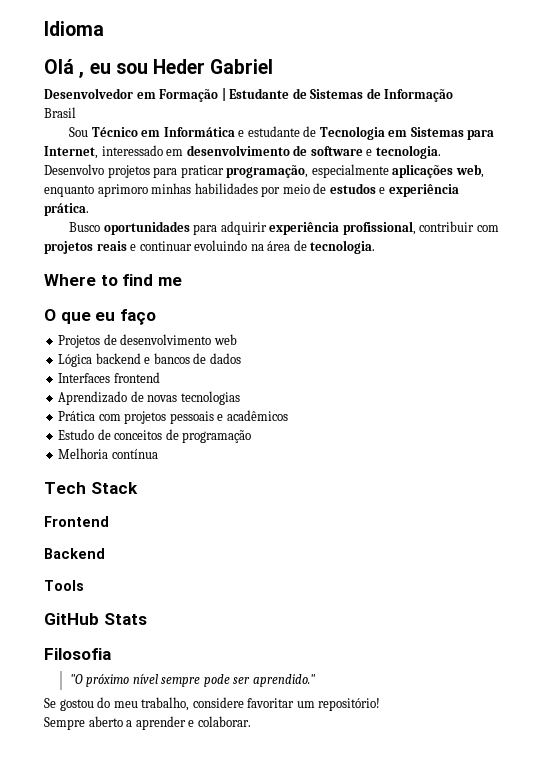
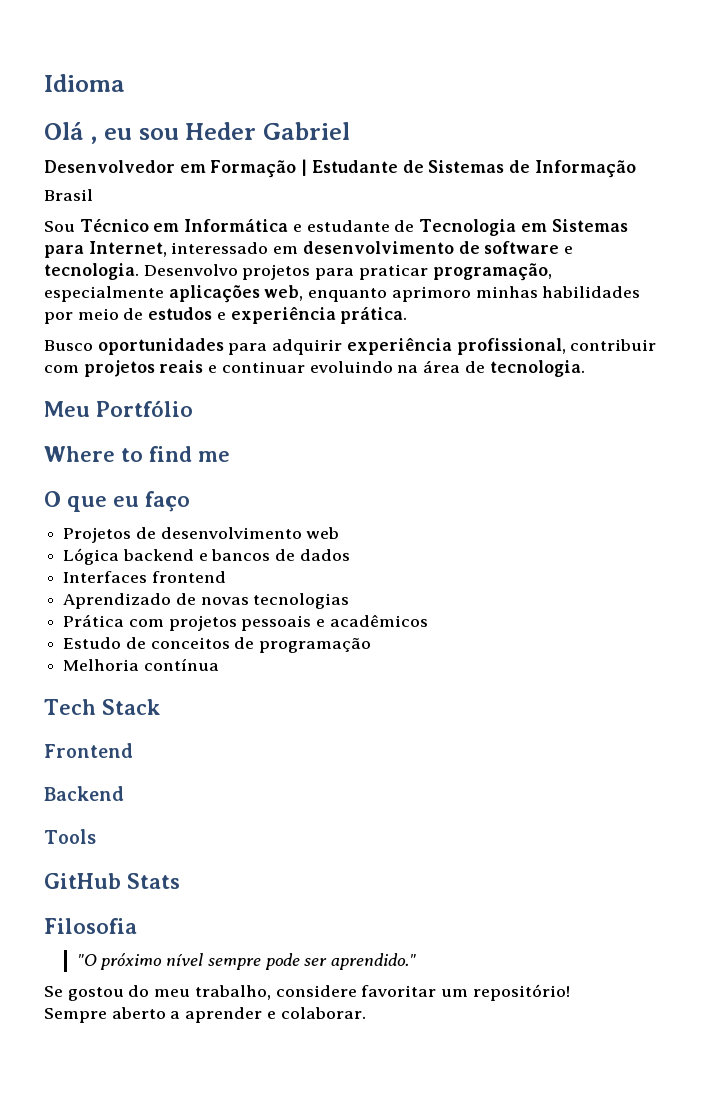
(376, 247) none -> [44,400,193,417] // Meu Portfólio

